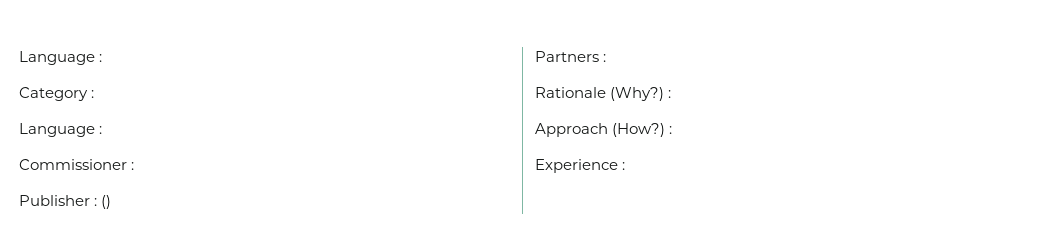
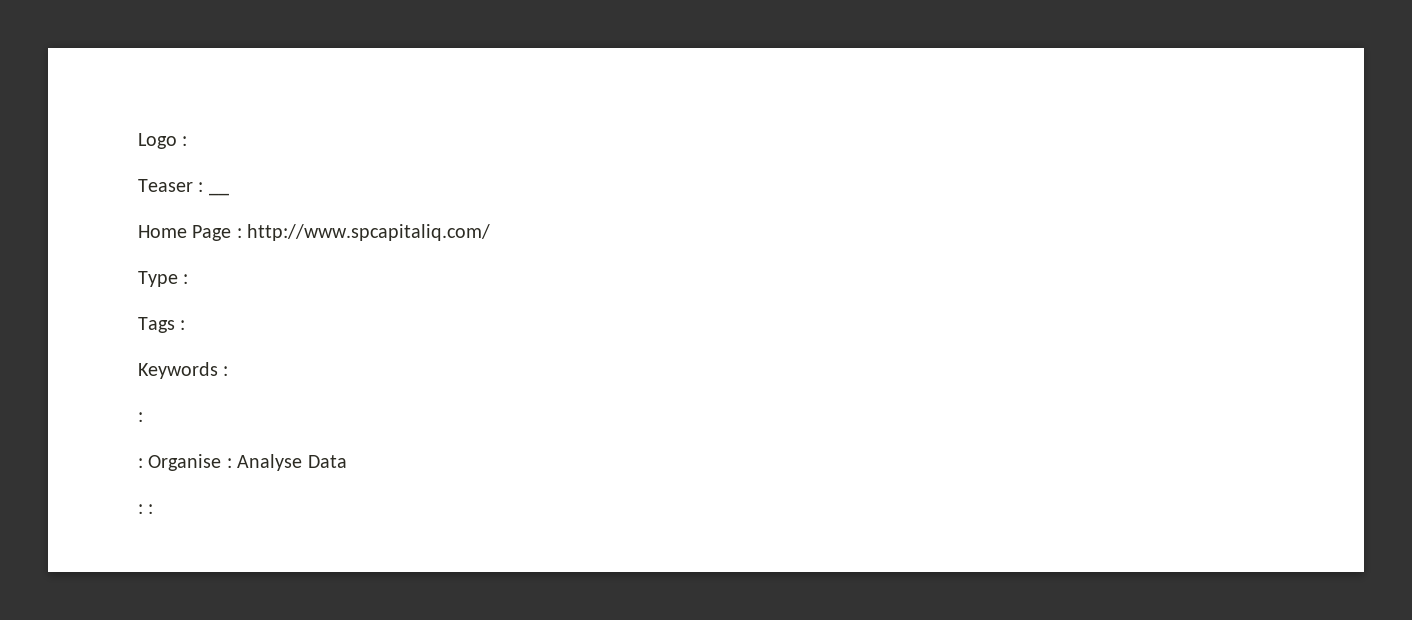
[19,51,103,65] [19,87,95,101] [19,123,103,137] [19,159,135,170] [19,195,112,209] [535,51,607,62] [535,87,672,101] [535,123,673,137] [535,159,618,173] Language : // Category : // Language : // Commissioner : // Publisher : () // Partners : // Rationale (Why?) : // Approach (How?) : // Experience -> [138,133,188,149] [138,179,204,192] [208,192,229,196] [138,224,491,241] [138,271,189,287] [138,317,186,333] [138,362,229,379] [138,412,143,422] [138,454,347,471] [138,504,143,514] Logo : // Teaser : __ // Home Page : http://www.spcapitaliq.com/ // Type : // Tags : // Keywords : // : // : Organise : Analyse Data // :

